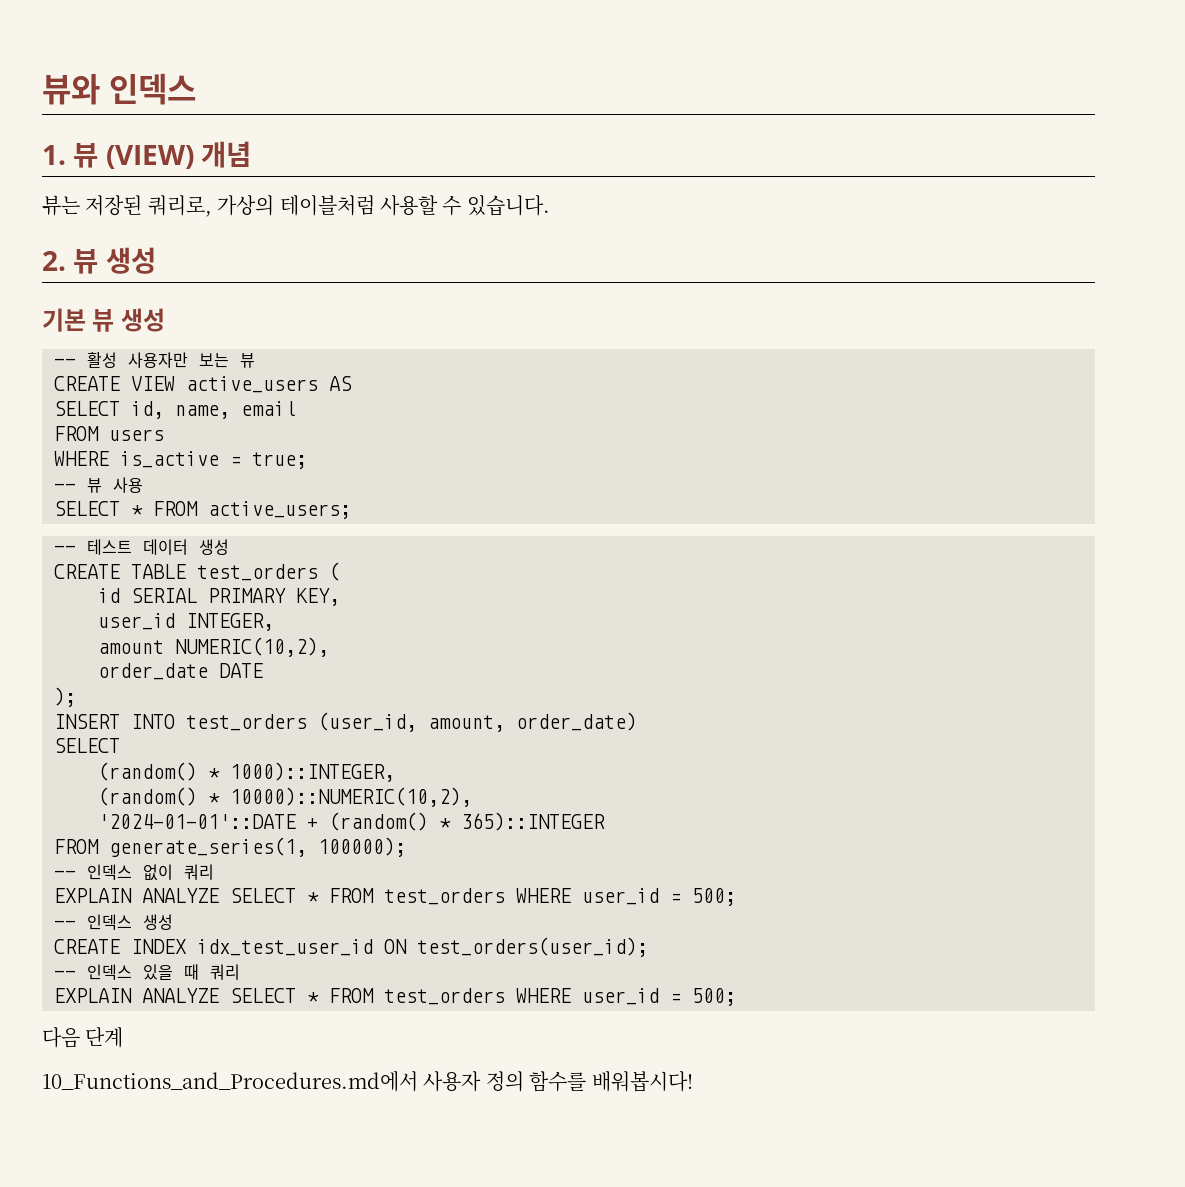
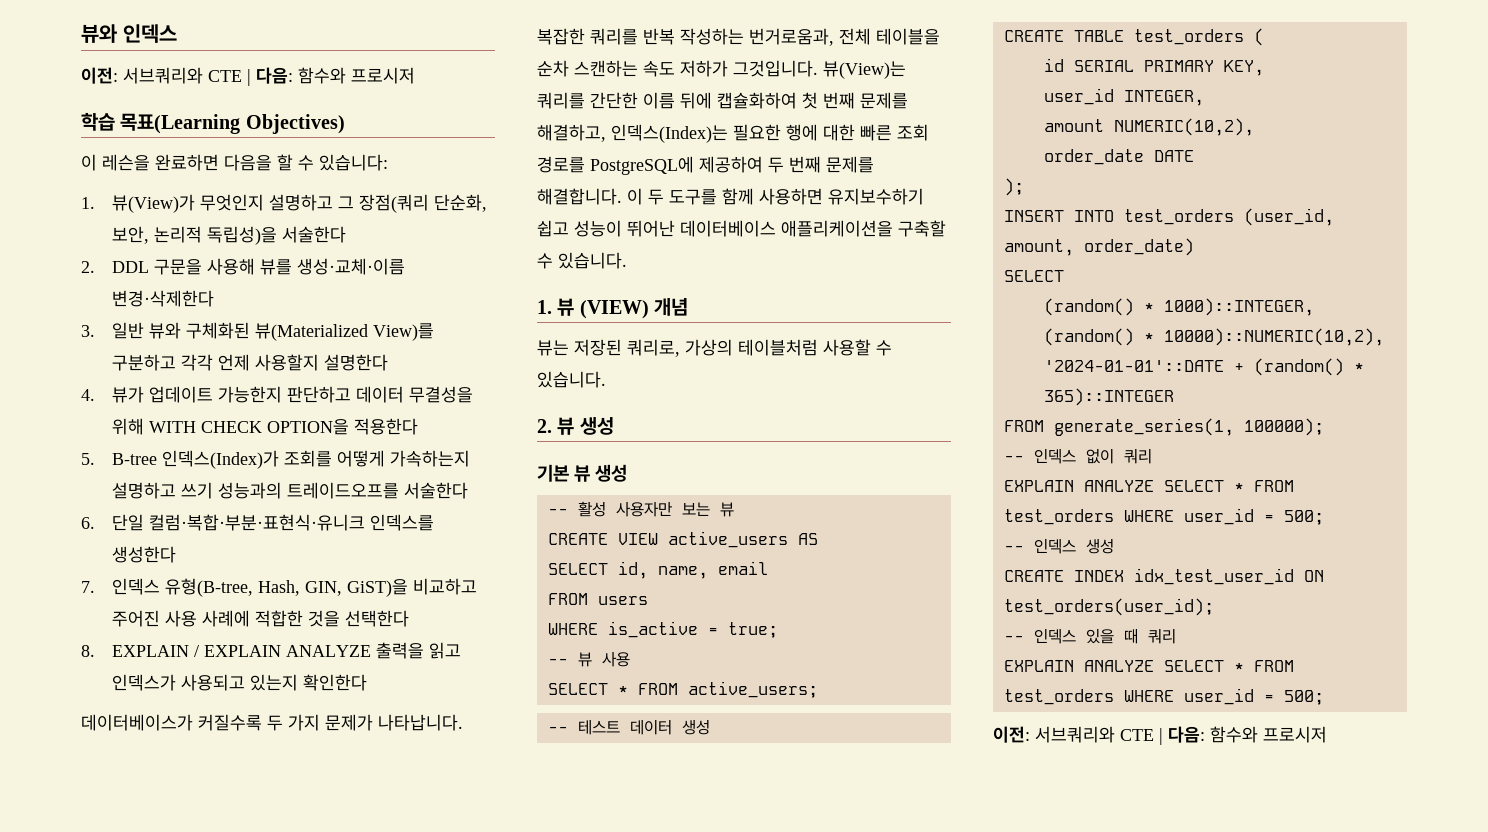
(196, 89) none -> [81,67,415,86] [81,112,345,134] [81,154,388,171] [81,194,487,213] [111,226,346,245] [81,258,405,275] [111,290,214,307] [81,322,434,341] [111,354,388,371] [81,386,473,403] [111,418,418,435] [81,450,470,469] [111,482,468,499] [81,514,434,531] [111,546,176,563] [81,578,477,597] [111,610,409,627] [81,642,461,659] [111,674,367,691] [81,714,463,731] [537,28,940,46] [537,60,906,79] [537,92,908,109] [537,124,929,143] [537,156,874,175] [537,188,924,205] [537,220,946,237] [537,252,627,269] // 이전: 서브쿼리와 CTE | 다음: 함수와 프로시저 // 학습 목표(Learning Objectives) // 이 레슨을 완료하면 다음을 할 수 있습니다: // 1. 뷰(View)가 무엇인지 설명하고 그 장점(쿼리 단순화, 보안, 논리적 독립성)을 서술한다 // 2. DDL 구문을 사용해 뷰를 생성·교체·이름 변경·삭제한다 // 3. 일반 뷰와 구체화된 뷰(Materialized View)를 구분하고 각각 언제 사용할지 설명한다 // 4. 뷰가 업데이트 가능한지 판단하고 데이터 무결성을 위해 WITH CHECK OPTION을 적용한다 // 5. B-tree 인덱스(Index)가 조회를 어떻게 가속하는지 설명하고 쓰기 성능과의 트레이드오프를 서술한다 // 6. 단일 컬럼·복합·부분·표현식·유니크 인덱스를 생성한다 // 7. 인덱스 유형(B-tree, Hash, GIN, GiST)을 비교하고 주어진 사용 사례에 적합한 것을 선택한다 // 8. EXPLAIN / EXPLAIN ANALYZE 출력을 읽고 인덱스가 사용되고 있는지 확인한다 // 데이터베이스가 커질수록 두 가지 문제가 나타납니다. 복잡한 쿼리를 반복 작성하는 번거로움과, 전체 테이블을 순차 스캔하는 속도 저하가 그것입니다. 뷰(View)는 쿼리를 간단한 이름 뒤에 캡슐화하여 첫 번째 문제를 해결하고, 인덱스(Index)는 필요한 행에 대한 빠른 조회 경로를 PostgreSQL에 제공하여 두 번째 문제를 해결합니다. 이 두 도구를 함께 사용하면 유지보수하기 쉽고 성능이 뛰어난 데이터베이스 애플리케이션을 구축할 수 있습니다.
[42,1027,124,1048] [42,1071,693,1092] 다음 단계 // 10_Functions_and_Procedures.md에서 사용자 정의 함수를 배워봅시다! -> [993,726,1327,745] 이전: 서브쿼리와 CTE | 다음: 함수와 프로시저

